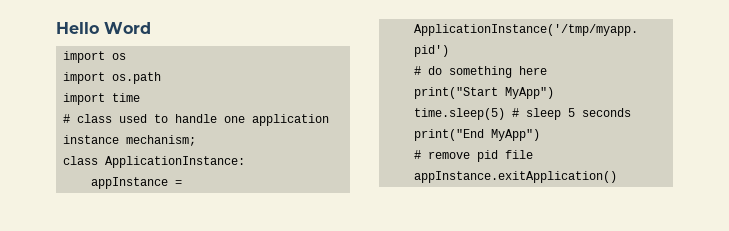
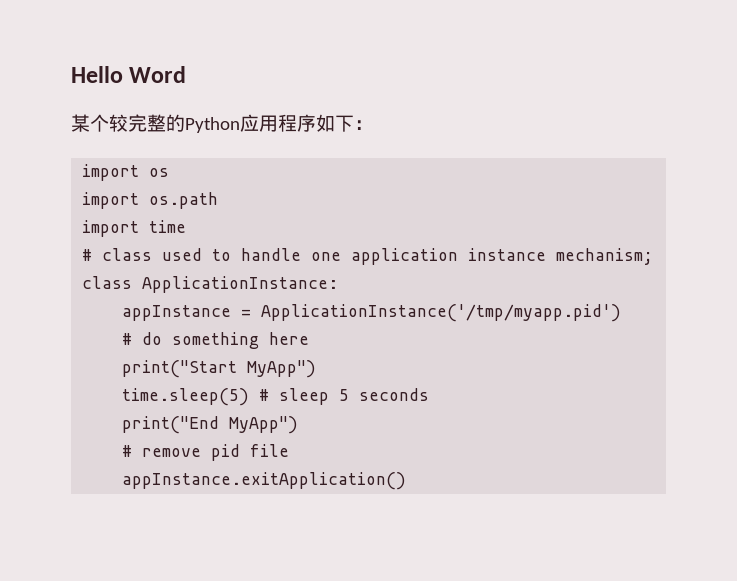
(151, 28) none -> [71,114,373,133] // 某个较完整的Python应用程序如下：

